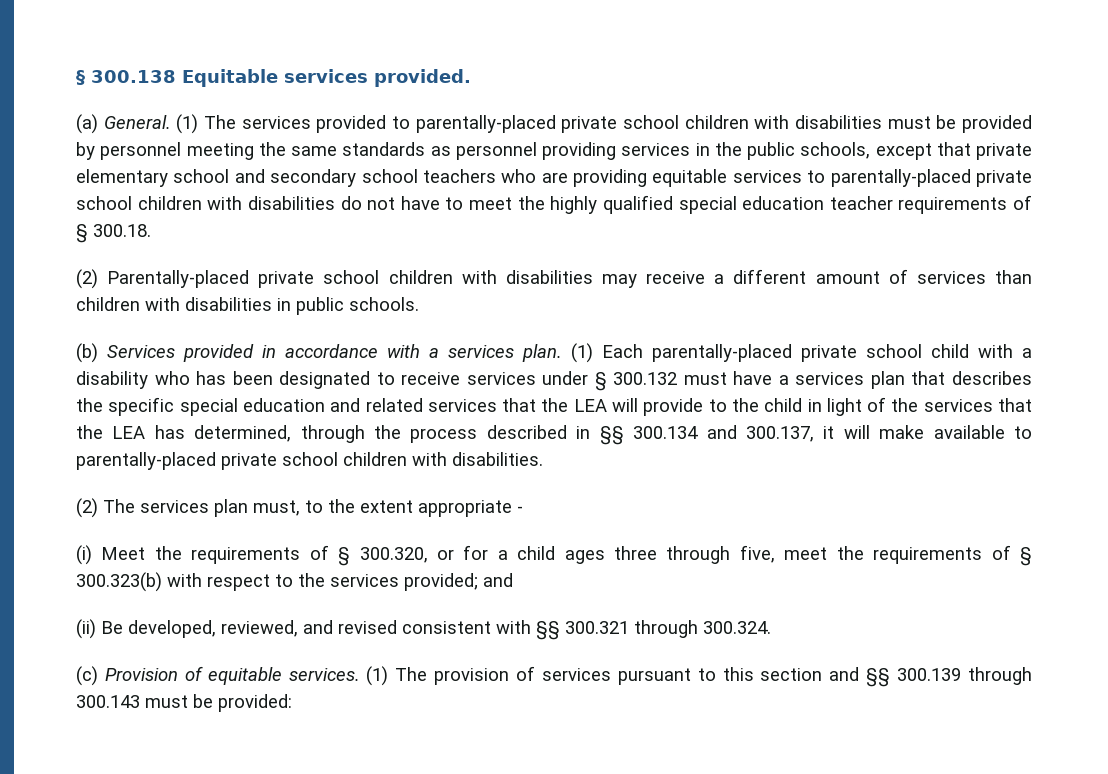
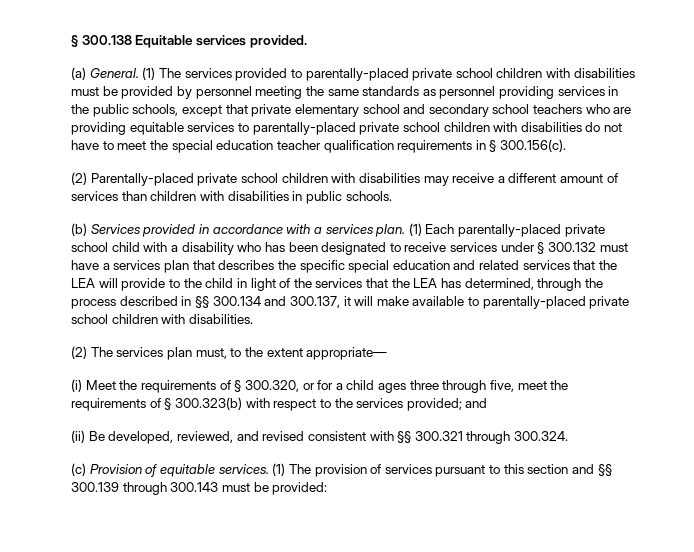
[550,195,673,214] highly qualified -> (168, 145) none
[898,195,1032,214] [76,224,151,243] requirements of § 300.18. -> [323,139,567,153] qualification requirements in § 300.156(c).
[418,500,523,517] appropriate - -> [306,347,388,360] appropriate—

